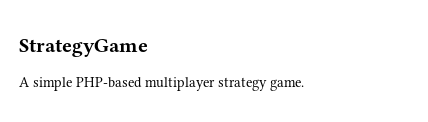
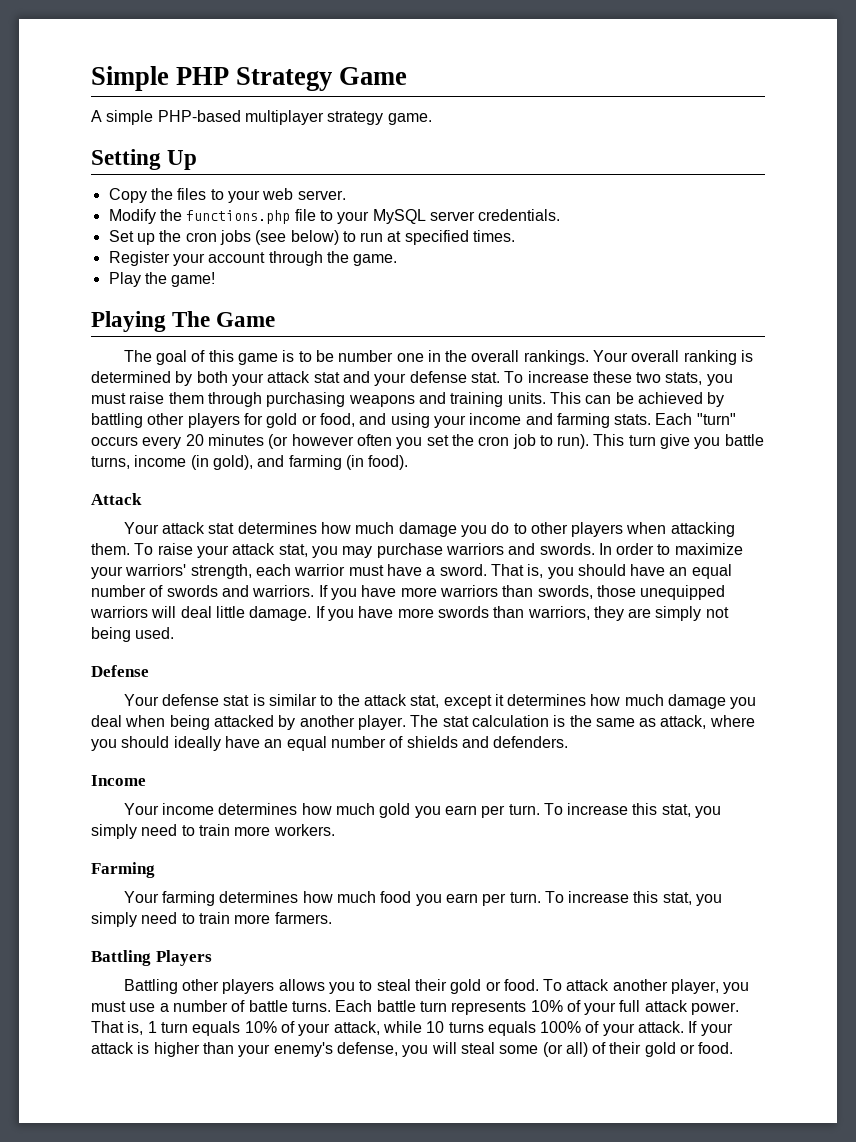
[19,39,148,57] StrategyGame -> [91,66,408,91] Simple PHP Strategy Game
(304, 85) none -> [91,149,198,170] [108,188,346,203] [108,209,561,224] [108,230,516,245] [108,251,398,266] [108,272,216,287] [91,311,276,332] [123,350,754,365] [91,371,733,386] [91,392,725,407] [91,413,736,428] [91,434,764,449] [91,455,409,470] [91,493,142,505] [123,522,735,537] [91,543,743,558] [91,564,732,579] [91,585,726,600] [90,606,729,621] [91,627,175,642] [91,665,149,677] [123,694,757,709] [91,715,755,730] [91,736,569,751] [91,775,146,786] [123,803,722,818] [91,824,335,839] [91,862,155,878] [123,891,723,906] [91,912,332,927] [91,950,212,966] [123,979,750,994] [91,1000,740,1015] [91,1021,733,1036] [91,1042,734,1057] // Setting Up // Copy the files to your web server. // Modify the functions.php file to your MySQL server credentials. // Set up the cron jobs (see below) to run at specified times. // Register your account through the game. // Play the game! // Playing The Game // The goal of this game is to be number one in the overall rankings. Your overall ranking is determined by both your attack stat and your defense stat. To increase these two stats, you must raise them through purchasing weapons and training units. This can be achieved by battling other players for gold or food, and using your income and farming stats. Each "turn" occurs every 20 minutes (or however often you set the cron job to run). This turn give you battle turns, income (in gold), and farming (in food). // Attack // Your attack stat determines how much damage you do to other players when attacking them. To raise your attack stat, you may purchase warriors and swords. In order to maximize your warriors' strength, each warrior must have a sword. That is, you should have an equal number of swords and warriors. If you have more warriors than swords, those unequipped warriors will deal little damage. If you have more swords than warriors, they are simply not being used. // Defense // Your defense stat is similar to the attack stat, except it determines how much damage you deal when being attacked by another player. The stat calculation is the same as attack, where you should ideally have an equal number of shields and defenders. // Income // Your income determines how much gold you earn per turn. To increase this stat, you simply need to train more workers. // Farming // Your farming determines how much food you earn per turn. To increase this stat, you simply need to train more farmers. // Battling Players // Battling other players allows you to steal their gold or food. To attack another player, you must use a number of battle turns. Each battle turn represents 10% of your full attack power. That is, 1 turn equals 10% of your attack, while 10 turns equals 100% of your attack. If your attack is higher than your enemy's defense, you will steal some (or all) of their gold or food.

